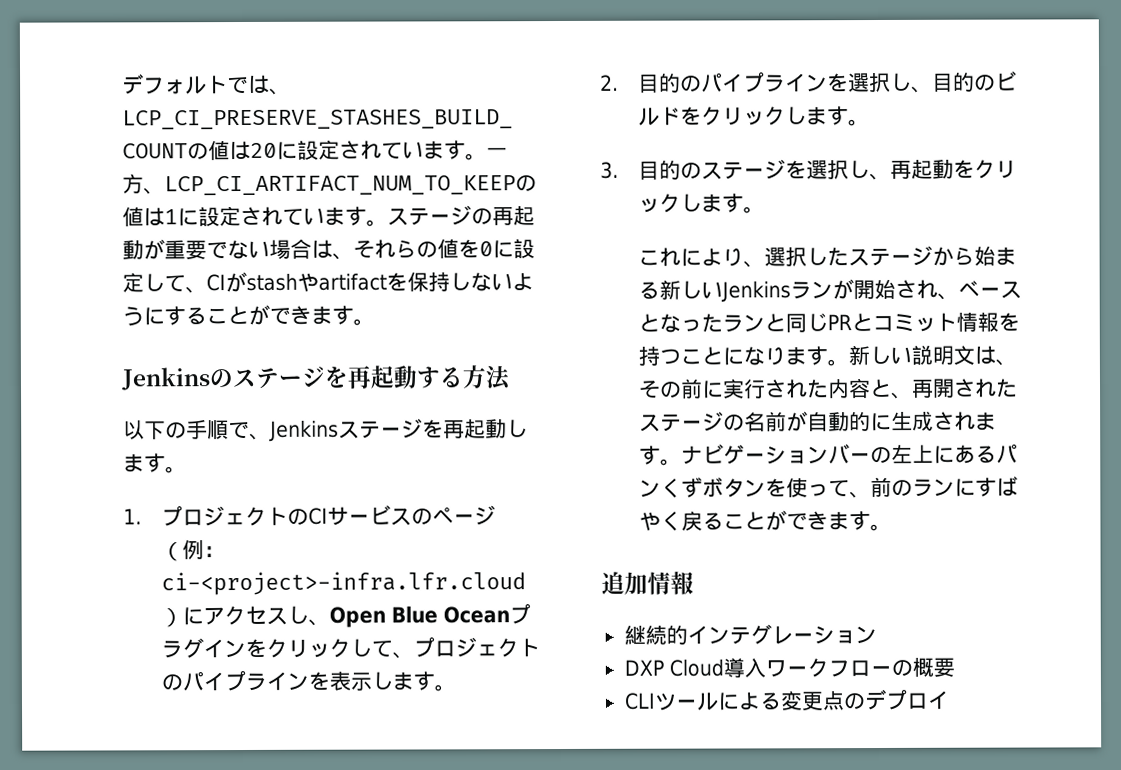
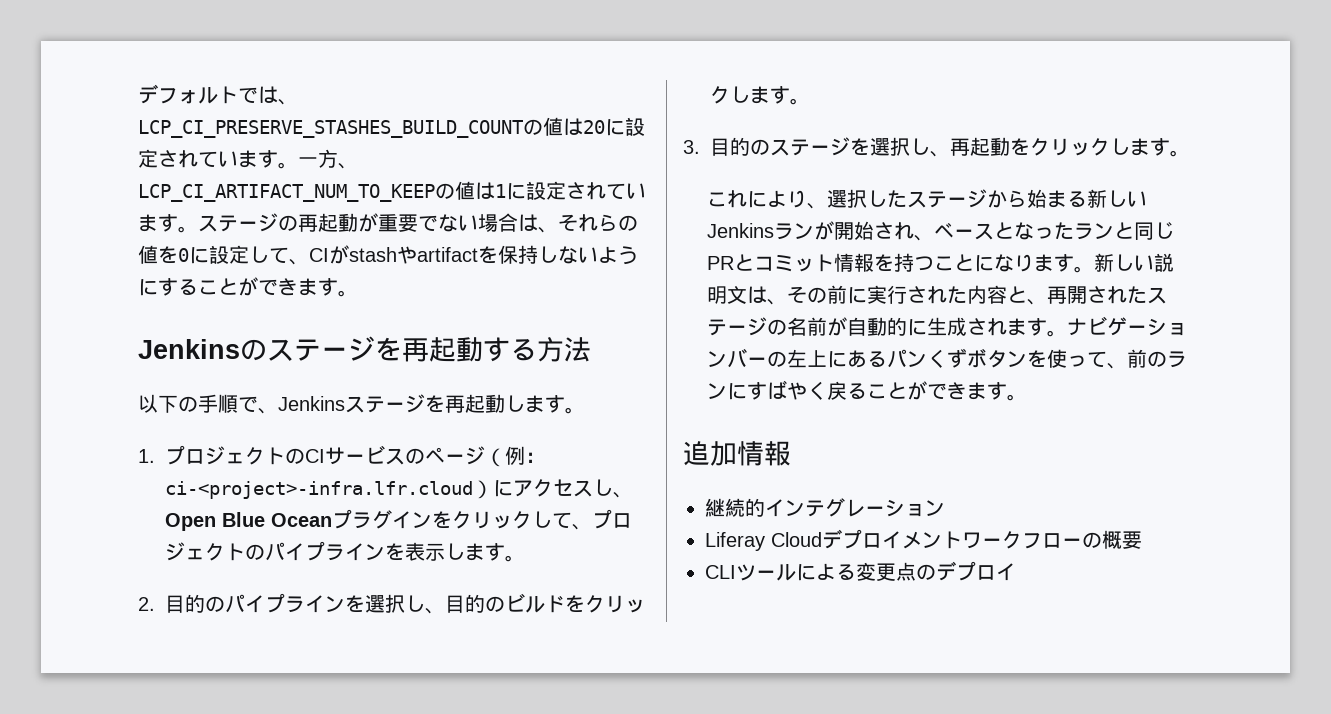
[623,657,766,679] DXP Cloud導入 -> [705,529,962,551] Liferay Cloudデプロイメント

